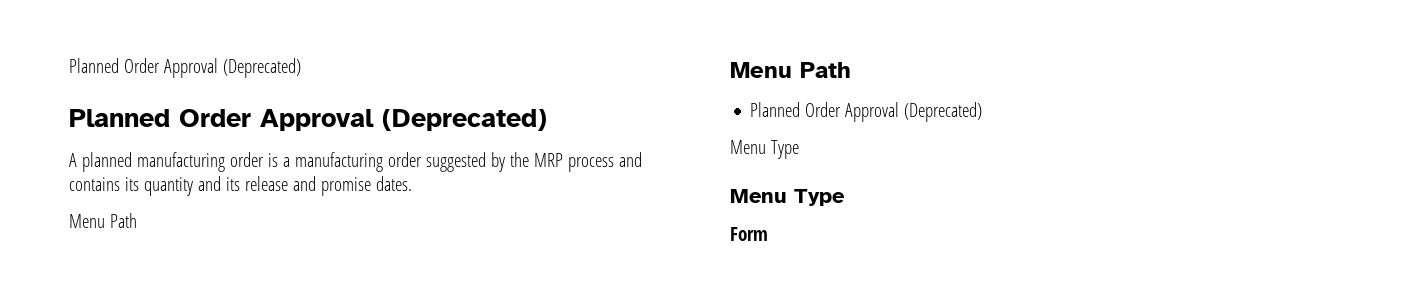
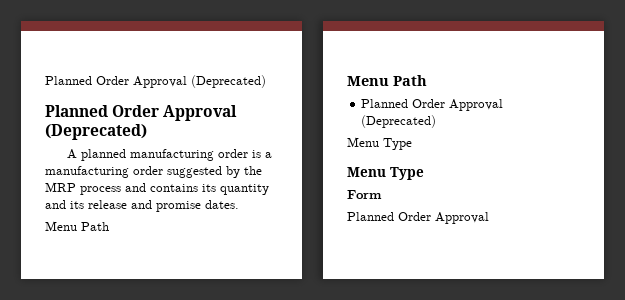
(768, 234) none -> [347,212,489,224] // Planned Order Approval

